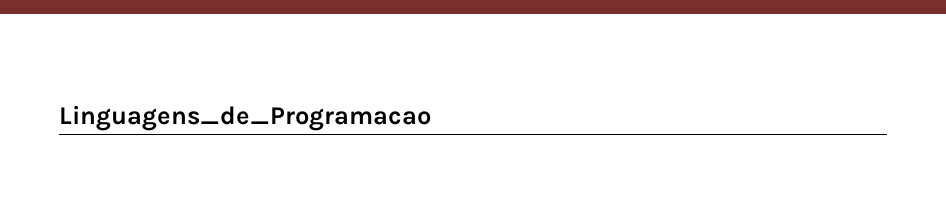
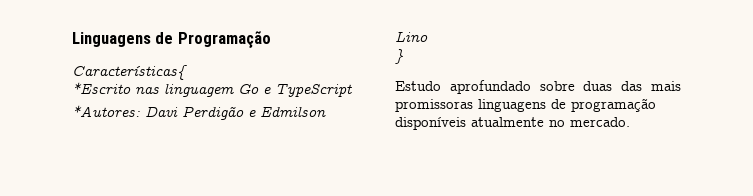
[59,105,431,131] Linguagens_de_Programacao -> [72,31,271,48] [72,65,187,80] [72,82,352,97] [72,105,326,120] [395,31,428,42] [395,49,404,64] [395,80,681,94] [395,98,656,112] [395,117,630,130] Linguagens de Programação // Características{ // *Escrito nas linguagem Go e TypeScript // *Autores: Davi Perdigão e Edmilson Lino // } // Estudo aprofundado sobre duas das mais promissoras linguagens de programação disponíveis atualmente no mercado.

